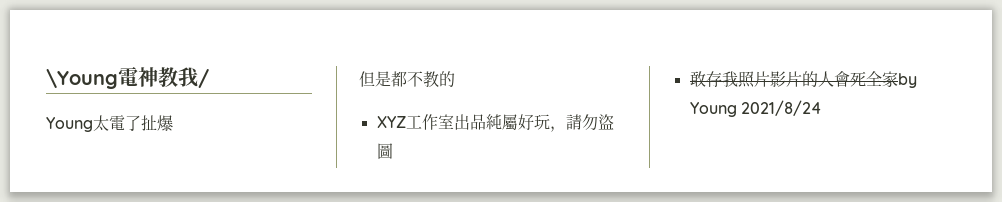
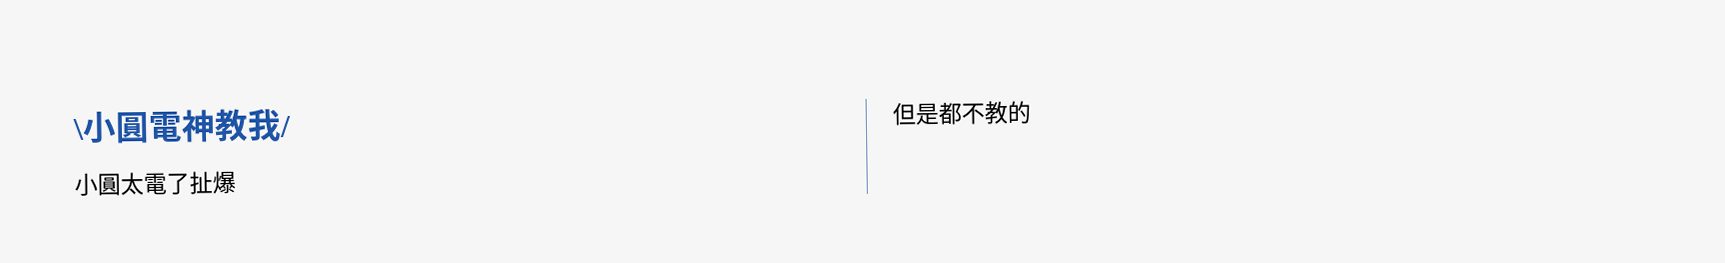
[46,69,118,89] \Young -> [72,111,150,144] \小圓
[46,117,93,132] Young -> [74,172,121,197] 小圓
[376,114,614,132] [376,143,393,159] [689,71,917,88] [689,100,821,117] // XYZ工作室出品純屬好玩，請勿盜圖 // 敢存我照片影片的人會死全家by Young 2021/8/24 -> (1031, 112) none

